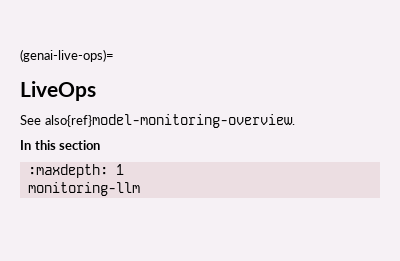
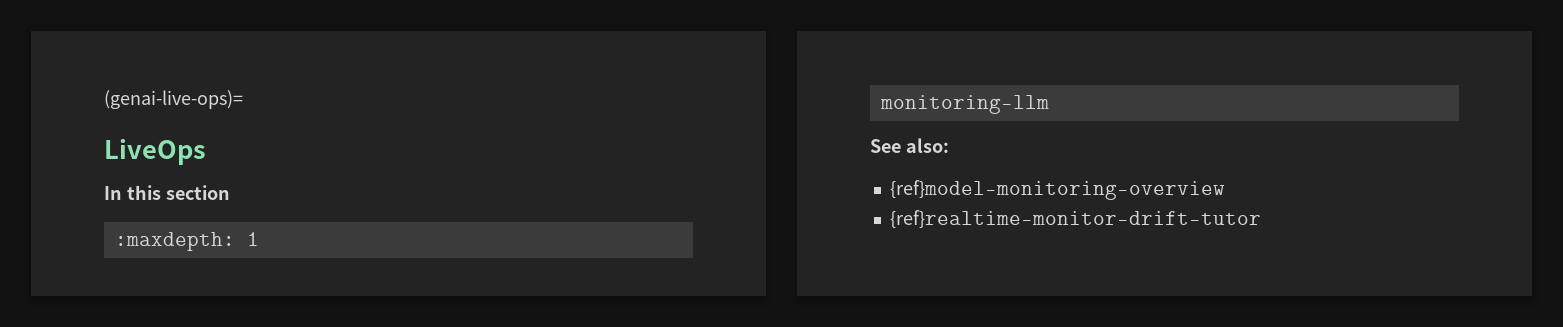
[20,114,295,128] // See also{ref}model-monitoring-overview. -> (206, 151) none
(140, 189) none -> [870,138,949,153] [889,180,1225,200] [889,210,1261,228] // See also: // {ref}model-monitoring-overview // {ref}realtime-monitor-drift-tutor

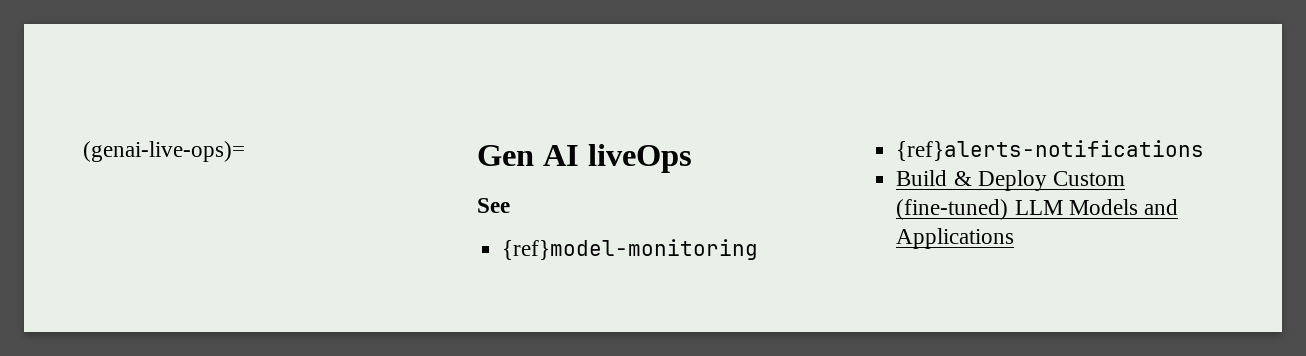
[104,138,206,165] [104,185,230,200] [114,232,259,251] [879,95,1049,114] [870,138,949,153] [889,180,1225,200] [889,210,1261,228] LiveOps // In this section // :maxdepth: 1 // monitoring-llm // See also: // {ref}model-monitoring-overview // {ref}realtime-monitor-drift-tutor -> [477,144,692,173] [477,198,510,213] [502,239,759,260] [896,140,1205,161] [896,170,1125,191] [896,199,1178,220] [896,228,1015,249] Gen AI liveOps // See // {ref}model-monitoring // {ref}alerts-notifications // Build & Deploy Custom (fine-tuned) LLM Models and Applications

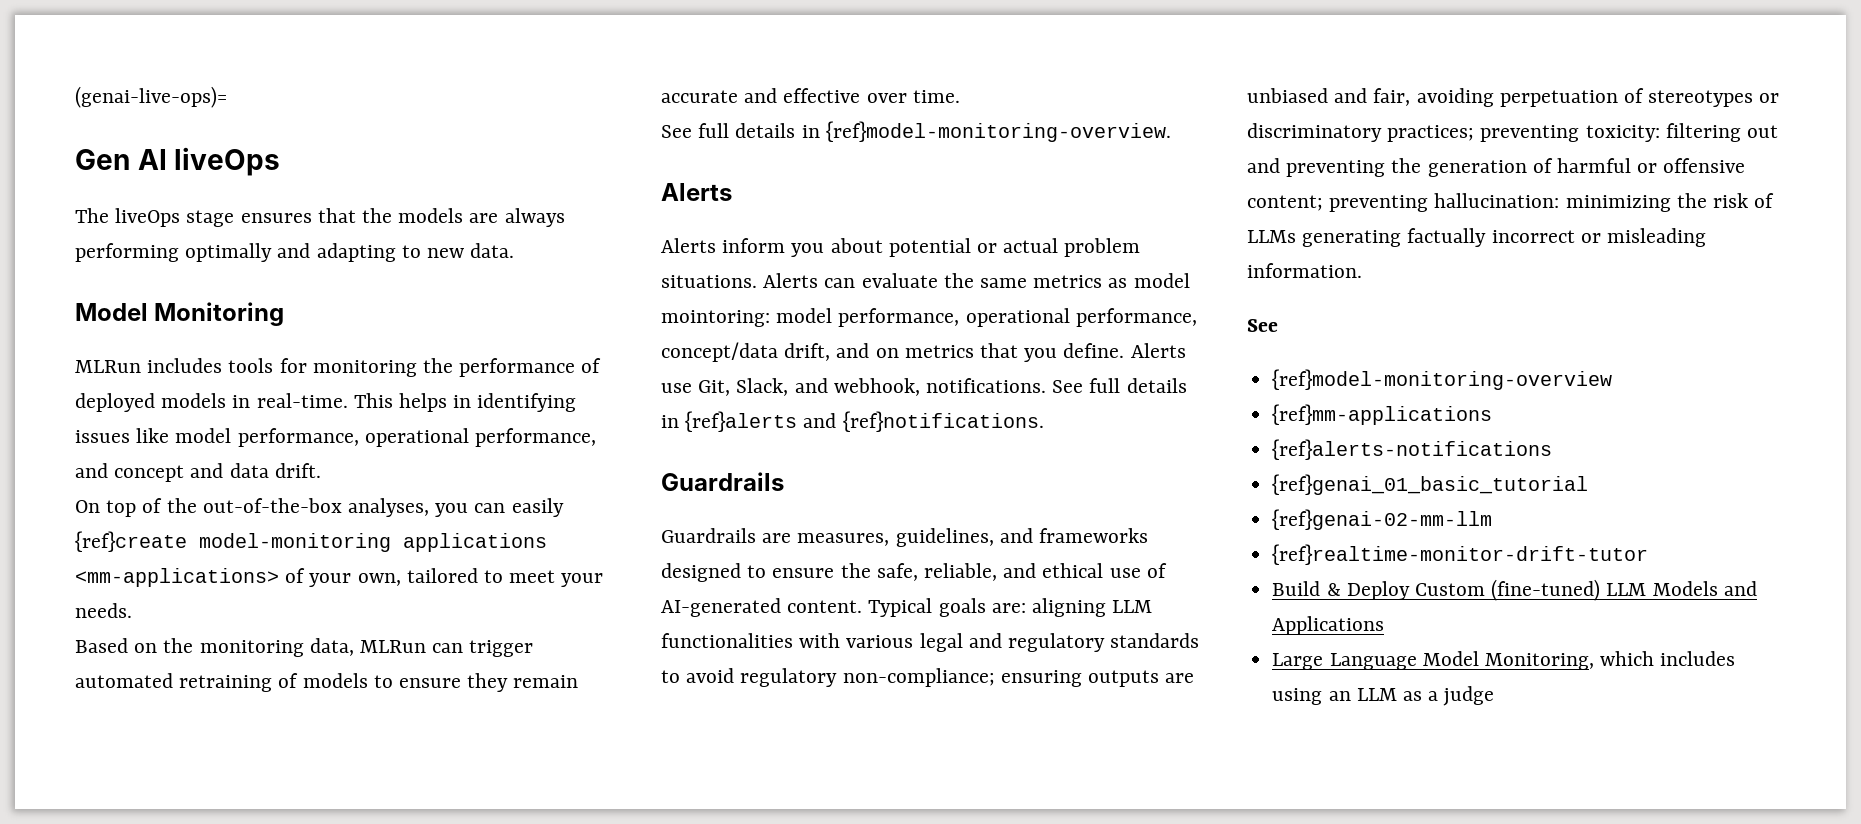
(692, 158) none -> [75,208,565,227] [75,243,515,262] [75,302,285,326] [75,358,602,377] [75,393,577,412] [75,428,597,447] [75,463,321,482] [75,498,564,517] [75,531,547,552] [75,568,604,587] [75,603,132,618] [75,638,534,657] [75,673,579,692] [661,88,960,103] [661,121,1171,142] [661,183,732,201] [661,238,1141,257] [661,273,1190,288] [661,308,1197,327] [661,342,1186,362] [661,378,1187,396] [661,411,1044,432] [661,472,784,491] [661,528,1149,547] [661,563,1167,582] [661,598,1153,617] [661,633,1200,652] [661,668,1195,687] [1247,88,1780,107] [1247,123,1779,142] [1247,158,1746,177] [1247,193,1775,212] [1247,228,1707,247] [1247,263,1362,278] // The liveOps stage ensures that the models are always performing optimally and adapting to new data. // Model Monitoring // MLRun includes tools for monitoring the performance of deployed models in real-time. This helps in identifying issues like model performance, operational performance, and concept and data drift. // On top of the out-of-the-box analyses, you can easily {ref}create model-monitoring applications <mm-applications> of your own, tailored to meet your needs. // Based on the monitoring data, MLRun can trigger automated retraining of models to ensure they remain accurate and effective over time. // See full details in {ref}model-monitoring-overview. // Alerts // Alerts inform you about potential or actual problem situations. Alerts can evaluate the same metrics as model mointoring: model performance, operational performance, concept/data drift, and on metrics that you define. Alerts use Git, Slack, and webhook, notifications. See full details in {ref}alerts and {ref}notifications. // Guardrails // Guardrails are measures, guidelines, and frameworks designed to ensure the safe, reliable, and ethical use of AI-generated content. Typical goals are: aligning LLM functionalities with various legal and regulatory standards to avoid regulatory non-compliance; ensuring outputs are unbiased and fair, avoiding perpetuation of stereotypes or discriminatory practices; preventing toxicity: filtering out and preventing the generation of harmful or offensive content; preventing hallucination: minimizing the risk of LLMs generating factually incorrect or misleading information.
[502,239,759,260] {ref}model-monitoring -> [1272,369,1613,390] [1272,404,1493,425] {ref}model-monitoring-overview // {ref}mm-applications
(1205, 150) none -> [1272,474,1589,495] [1272,509,1493,530] [1272,544,1649,565] // {ref}genai_01_basic_tutorial // {ref}genai-02-mm-llm // {ref}realtime-monitor-drift-tutor
(1015, 238) none -> [1272,651,1736,670] [1272,686,1495,706] // Large Language Model Monitoring, which includes using an LLM as a judge

